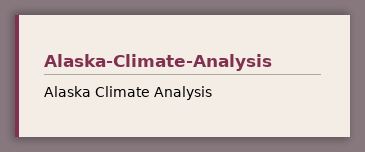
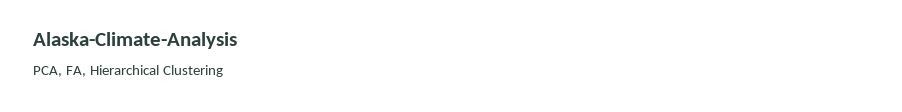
[44,86,212,100] Alaska Climate Analysis -> [33,65,223,77] PCA, FA, Hierarchical Clustering

